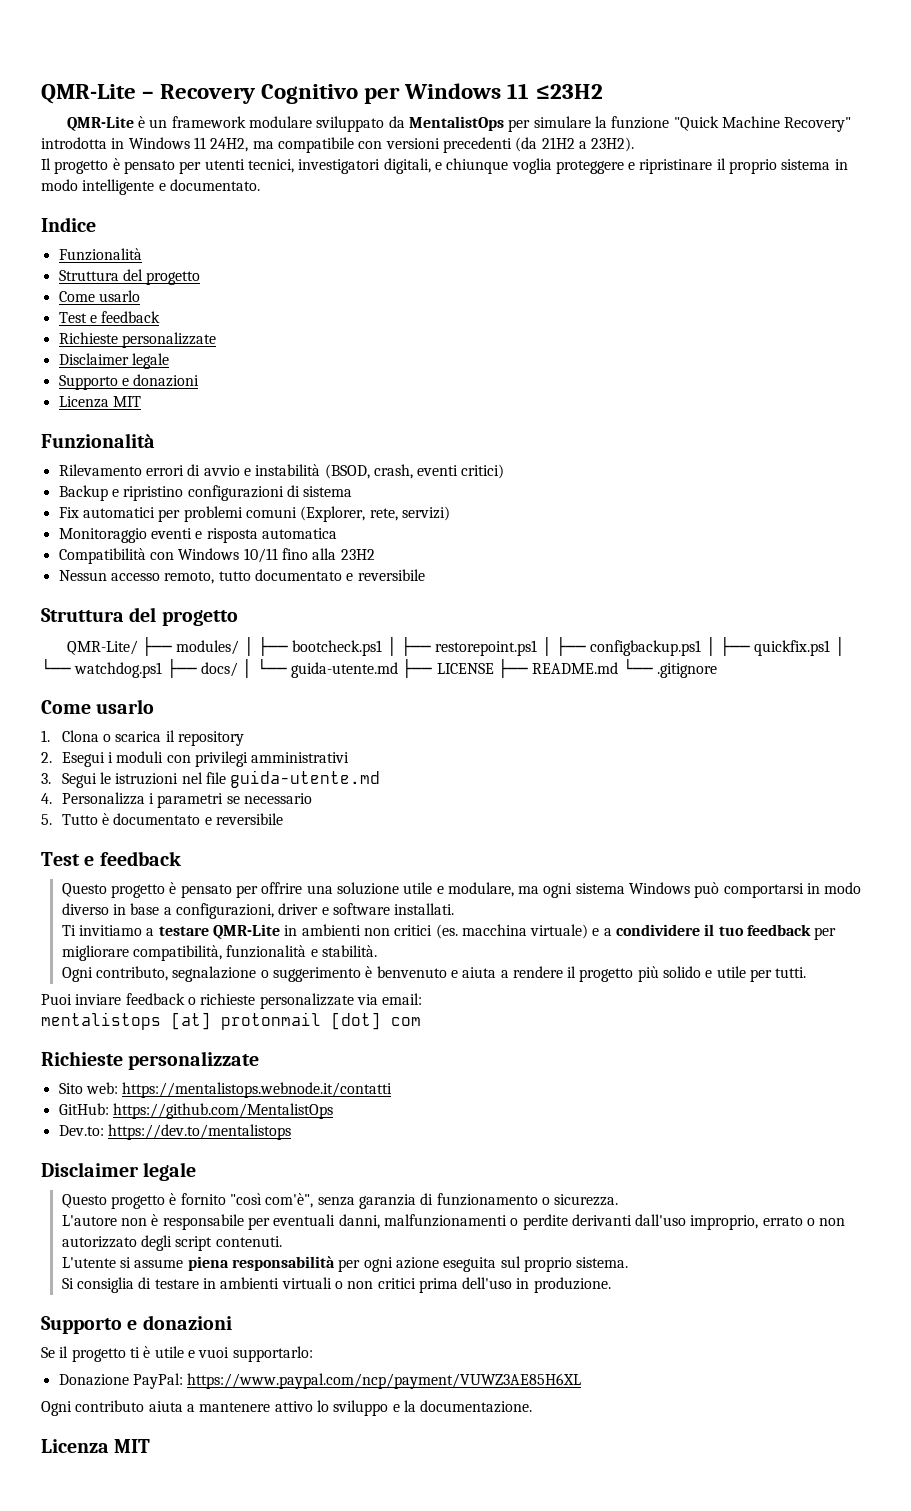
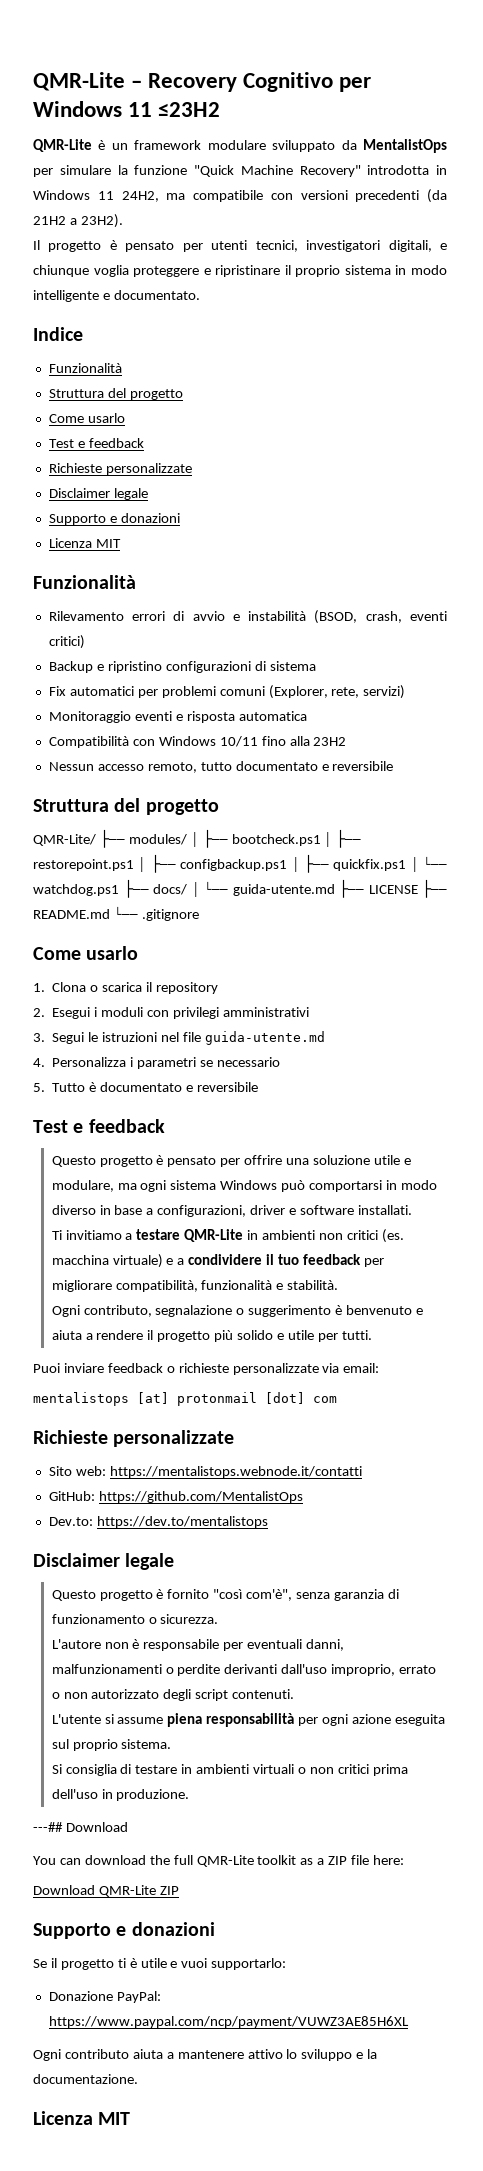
(611, 1285) none -> [33,1822,128,1832] [33,1855,405,1867] [33,1885,179,1897] // ---## Download // You can download the full QMR-Lite toolkit as a ZIP file here: // Download QMR-Lite ZIP

